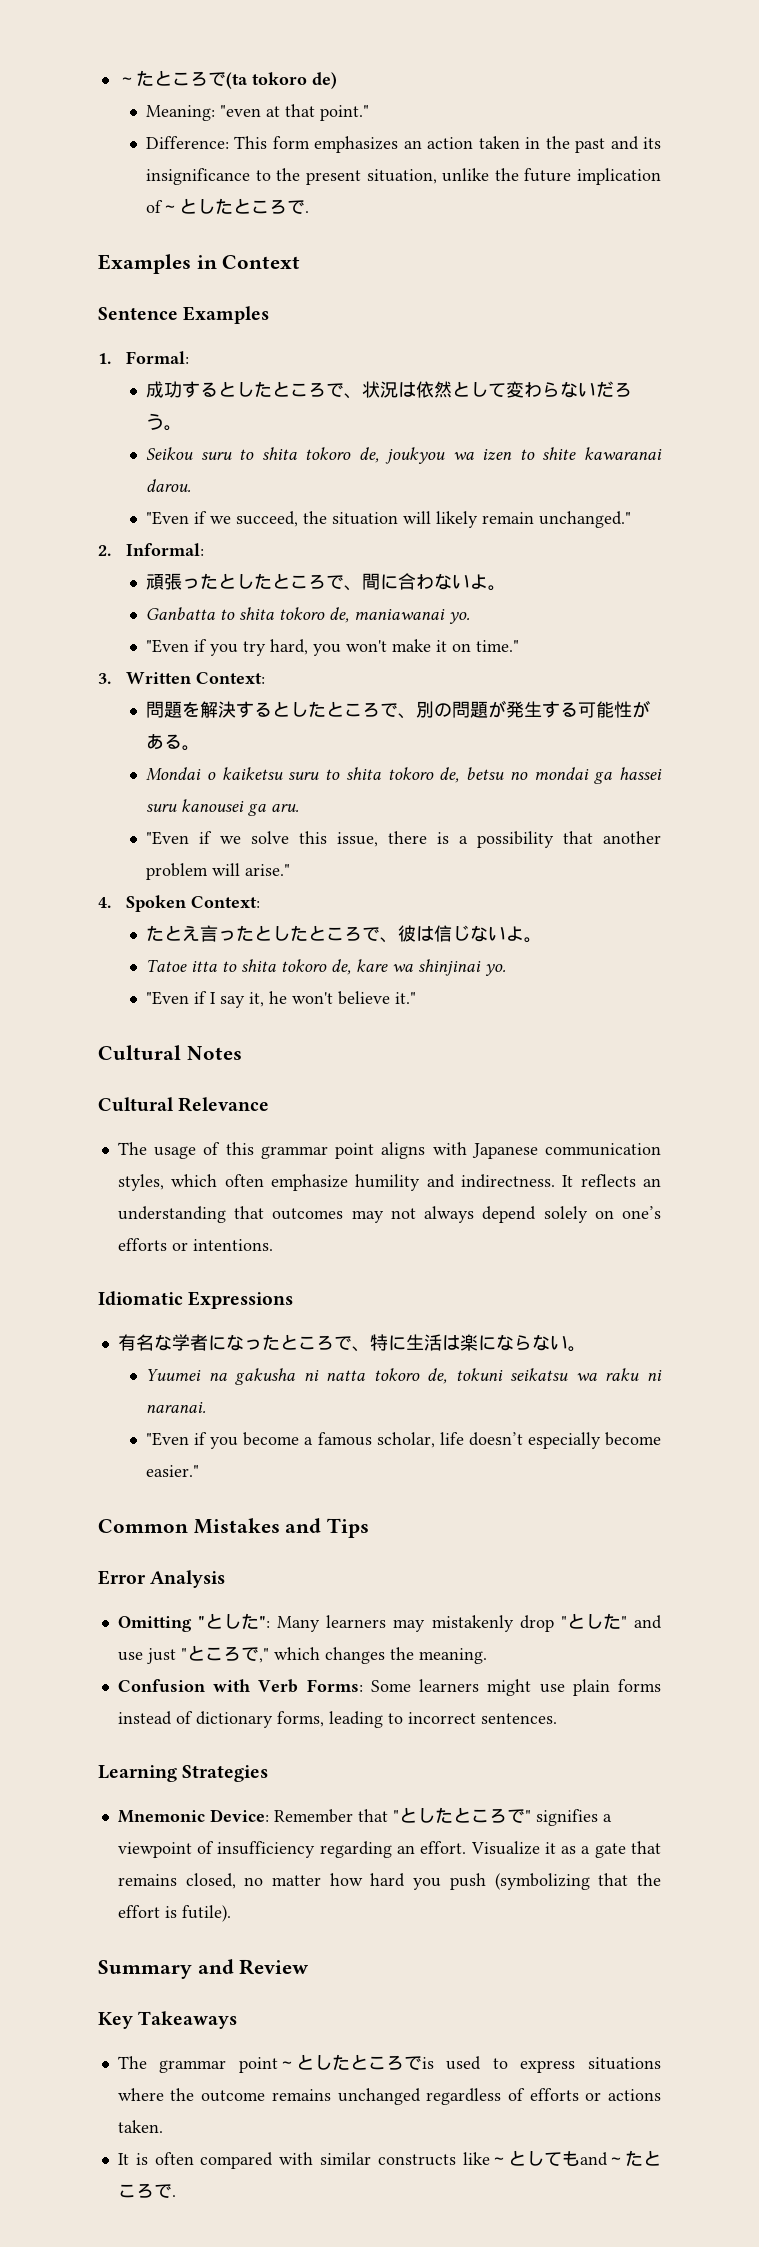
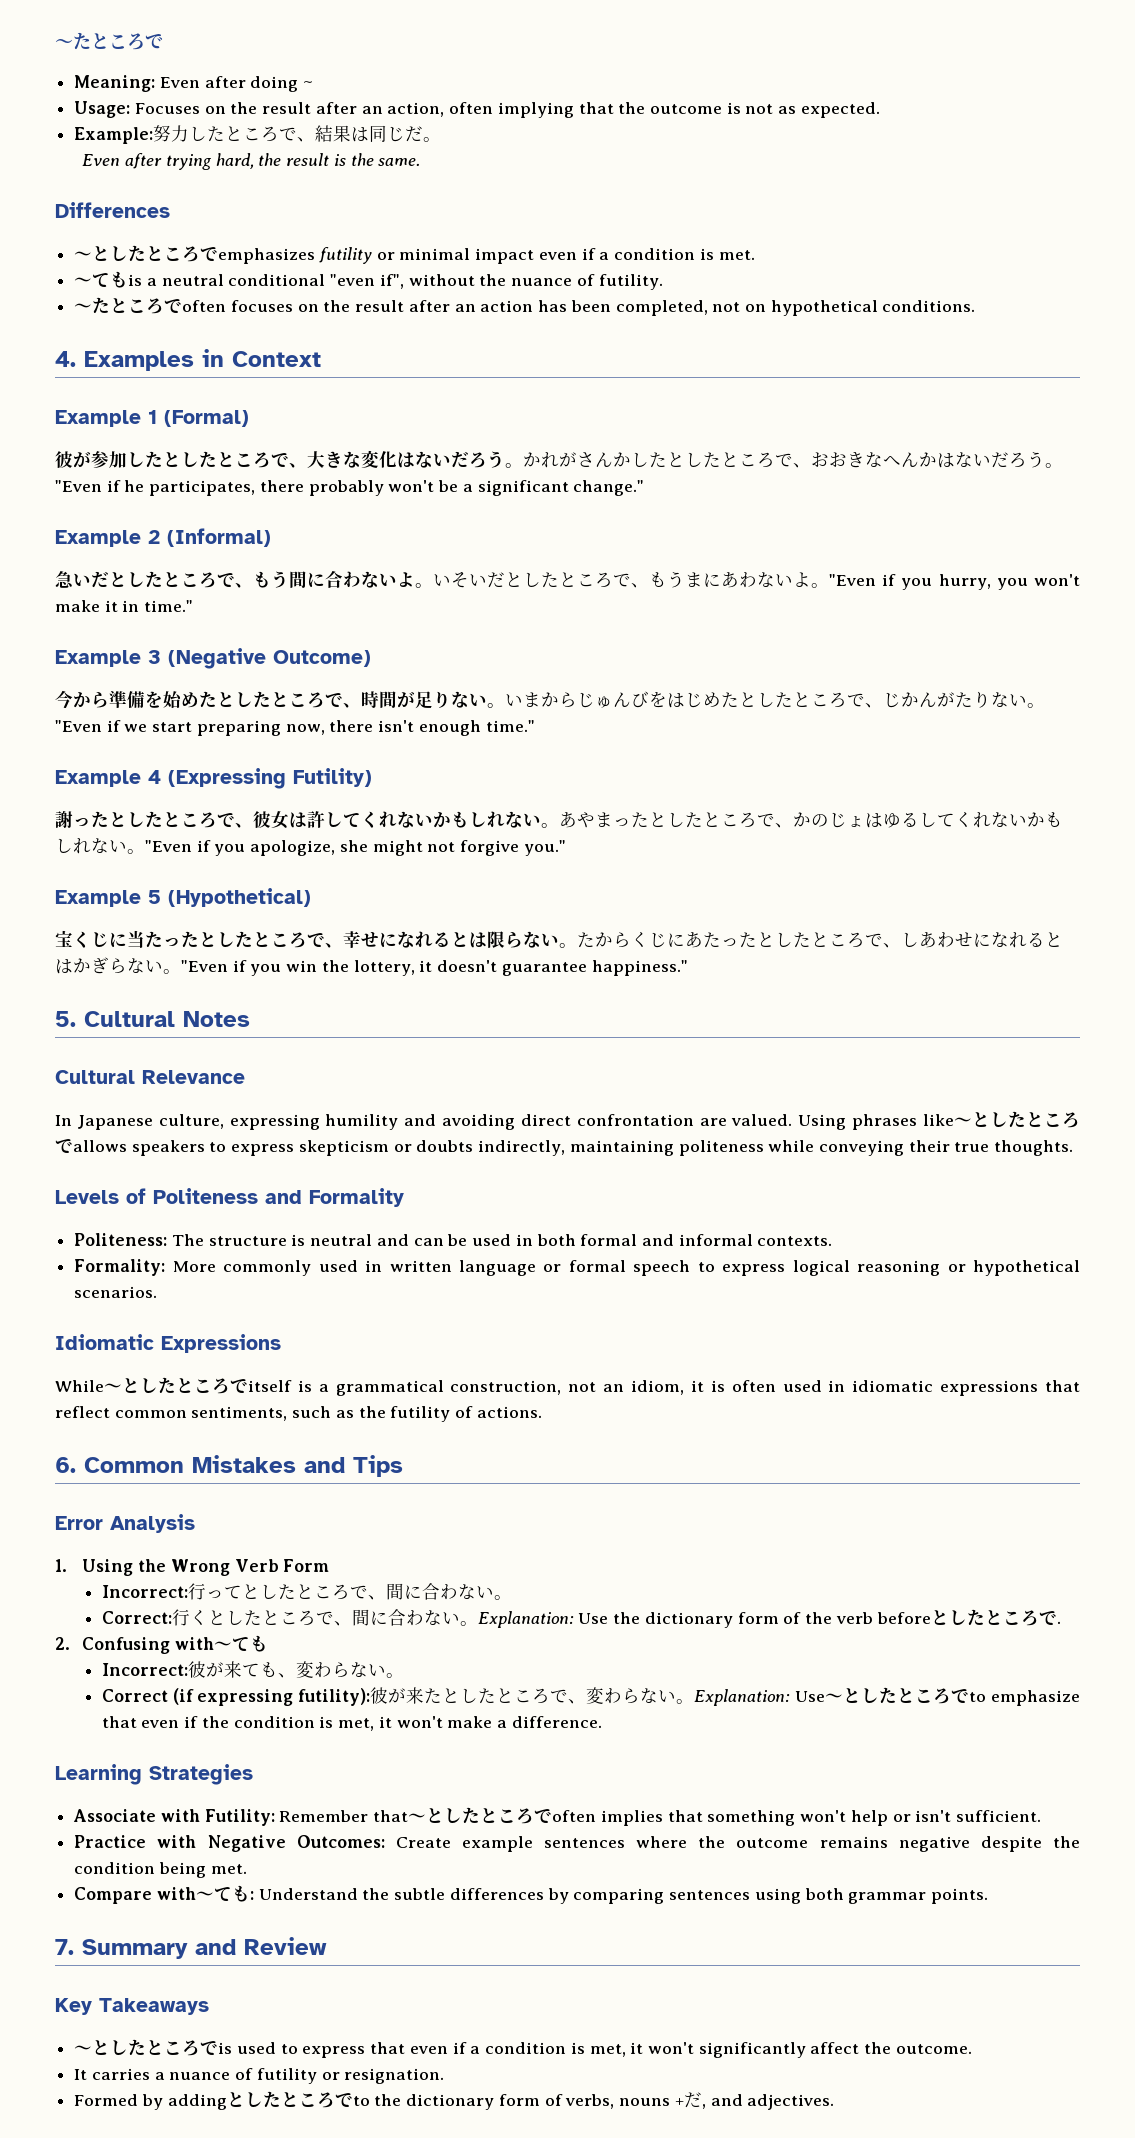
[117,70,337,89] [145,104,369,121] [145,136,662,153] [145,168,662,185] [145,198,309,214] [98,254,301,274] [98,306,270,324] [98,351,190,364] [145,381,632,399] [145,413,182,431] [145,447,662,464] [145,479,191,492] [145,511,631,528] [98,543,205,556] [145,573,506,591] [145,607,470,624] [145,639,519,656] [98,672,266,684] [145,700,650,719] [145,734,200,751] [145,767,662,784] [145,799,299,816] [145,831,662,848] [145,863,290,880] [98,895,261,912] [145,925,542,943] [145,959,506,976] [145,991,416,1008] [98,1045,242,1060] [98,1097,270,1112] [117,1142,662,1159] [117,1174,661,1191] [117,1206,662,1223] [117,1238,273,1251] [98,1291,294,1309] [117,1334,586,1352] [145,1368,662,1385] [145,1402,206,1413] [145,1432,662,1449] [145,1465,199,1477] [98,1518,370,1538] [98,1570,226,1588] [117,1613,662,1632] [117,1645,487,1664] [117,1679,662,1696] [117,1711,557,1728] [98,1765,269,1782] [117,1807,612,1826] [117,1841,661,1858] [117,1873,662,1890] [117,1905,231,1922] ～たところで(ta tokoro de) // Meaning: "even at that point." // Difference: This form emphasizes an action taken in the past and its insignificance to the present situation, unlike the future implication of～としたところで. // Examples in Context // Sentence Examples // 1. Formal: // 成功するとしたところで、状況は依然として変わらないだろう。 // Seikou suru to shita tokoro de, joukyou wa izen to shite kawaranai darou. // "Even if we succeed, the situation will likely remain unchanged." // 2. Informal: // 頑張ったとしたところで、間に合わないよ。 // Ganbatta to shita tokoro de, maniawanai yo. // "Even if you try hard, you won't make it on time." // 3. Written Context: // 問題を解決するとしたところで、別の問題が発生する可能性がある。 // Mondai o kaiketsu suru to shita tokoro de, betsu no mondai ga hassei suru kanousei ga aru. // "Even if we solve this issue, there is a possibility that another problem will arise." // 4. Spoken Context: // たとえ言ったとしたところで、彼は信じないよ。 // Tatoe itta to shita tokoro de, kare wa shinjinai yo. // "Even if I say it, he won't believe it." // Cultural Notes // Cultural Relevance // The usage of this grammar point aligns with Japanese communication styles, which often emphasize humility and indirectness. It reflects an understanding that outcomes may not always depend solely on one’s efforts or intentions. // Idiomatic Expressions // 有名な学者になったところで、特に生活は楽にならない。 // Yuumei na gakusha ni natta tokoro de, tokuni seikatsu wa raku ni naranai. // "Even if you become a famous scholar, life doesn’t especially become easier." // Common Mistakes and Tips // Error Analysis // Omitting "とした": Many learners may mistakenly drop "とした" and use just "ところで," which changes the meaning. // Confusion with Verb Forms: Some learners might use plain forms instead of dictionary forms, leading to incorrect sentences. // Learning Strategies // Mnemonic Device: Remember that "としたところで" signifies a viewpoint of insufficiency regarding an effort. Visualize it as a gate that remains closed, no matter how hard you push (symbolizing that the effort is futile). // -> [55,32,163,50] [74,75,314,92] [74,101,880,118] [74,125,442,144] [82,153,421,170] [55,202,170,218] [74,245,755,264] [74,271,663,290] [74,297,976,316] [55,349,321,371] [55,410,249,427] [55,450,1063,468] [55,480,645,496] [55,528,271,547] [55,570,1081,590] [55,600,194,612] [55,648,371,669] [55,690,1045,709] [55,720,535,736] [55,768,372,789] [55,811,1063,829] [55,838,566,856] [55,888,311,907] [55,930,1063,948] [55,957,688,976] [55,1011,250,1027] [55,1070,245,1084] [55,1111,1080,1130] [55,1139,1074,1156] [55,1188,404,1207] [74,1233,833,1246] [74,1259,1081,1276] [74,1286,158,1298] [55,1334,281,1353] [55,1377,1080,1396] [55,1406,542,1422] [55,1455,403,1477] [55,1514,195,1533] [55,1559,330,1576] [101,1583,512,1600] [101,1609,1061,1628] [55,1635,269,1654] [101,1661,404,1678] [101,1687,1080,1706] [101,1716,602,1731] [55,1764,253,1785] [73,1807,1041,1826] [74,1835,1080,1852] [74,1862,247,1878] [74,1885,988,1904] [55,1939,74,1955] ～たところで // Meaning: Even after doing ~ // Usage: Focuses on the result after an action, often implying that the outcome is not as expected. // Example:努力したところで、結果は同じだ。 // Even after trying hard, the result is the same. // Differences // ～としたところでemphasizes futility or minimal impact even if a condition is met. // ～てもis a neutral conditional "even if", without the nuance of futility. // ～たところでoften focuses on the result after an action has been completed, not on hypothetical conditions. // 4. Examples in Context // Example 1 (Formal) // 彼が参加したとしたところで、大きな変化はないだろう。かれがさんかしたとしたところで、おおきなへんかはないだろう。"Even if he participates, there probably won't be a significant change." // Example 2 (Informal) // 急いだとしたところで、もう間に合わないよ。いそいだとしたところで、もうまにあわないよ。"Even if you hurry, you won't make it in time." // Example 3 (Negative Outcome) // 今から準備を始めたとしたところで、時間が足りない。いまからじゅんびをはじめたとしたところで、じかんがたりない。"Even if we start preparing now, there isn't enough time." // Example 4 (Expressing Futility) // 謝ったとしたところで、彼女は許してくれないかもしれない。あやまったとしたところで、かのじょはゆるしてくれないかもしれない。"Even if you apologize, she might not forgive you." // Example 5 (Hypothetical) // 宝くじに当たったとしたところで、幸せになれるとは限らない。たからくじにあたったとしたところで、しあわせになれるとはかぎらない。"Even if you win the lottery, it doesn't guarantee happiness." // 5. Cultural Notes // Cultural Relevance // In Japanese culture, expressing humility and avoiding direct confrontation are valued. Using phrases like～としたところでallows speakers to express skepticism or doubts indirectly, maintaining politeness while conveying their true thoughts. // Levels of Politeness and Formality // Politeness: The structure is neutral and can be used in both formal and informal contexts. // Formality: More commonly used in written language or formal speech to express logical reasoning or hypothetical scenarios. // Idiomatic Expressions // While～としたところでitself is a grammatical construction, not an idiom, it is often used in idiomatic expressions that reflect common sentiments, such as the futility of actions. // 6. Common Mistakes and Tips // Error Analysis // 1. Using the Wrong Verb Form // Incorrect:行ってとしたところで、間に合わない。 // Correct:行くとしたところで、間に合わない。Explanation: Use the dictionary form of the verb beforeとしたところで. // 2. Confusing with～ても // Incorrect:彼が来ても、変わらない。 // Correct (if expressing futility):彼が来たとしたところで、変わらない。Explanation: Use～としたところでto emphasize that even if the condition is met, it won't make a difference. // Learning Strategies // Associate with Futility: Remember that～としたところでoften implies that something won't help or isn't sufficient. // Practice with Negative Outcomes: Create example sentences where the outcome remains negative despite the condition being met. // Compare with～ても: Understand the subtle differences by comparing sentences using both grammar points. // 7.
[117,2056,278,2073] The grammar point -> (209, 2006) none
[588,2057,662,2070] [117,2088,661,2105] [117,2120,163,2133] [117,2150,661,2169] [117,2183,176,2198] situations where the outcome remains unchanged regardless of efforts or actions taken. // It is often compared with similar constructs like～としてもand～たところで. -> [370,2042,972,2058] [74,2068,445,2084] [74,2091,835,2110] that even if a condition is met, it won't significantly affect the outcome. // It carries a nuance of futility or resignation. // Formed by addingとしたところでto the dictionary form of verbs, nouns +だ, and adjectives.

